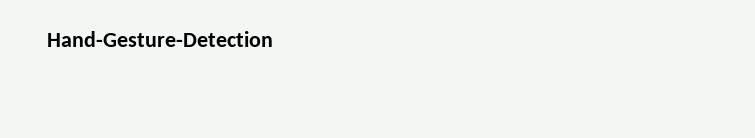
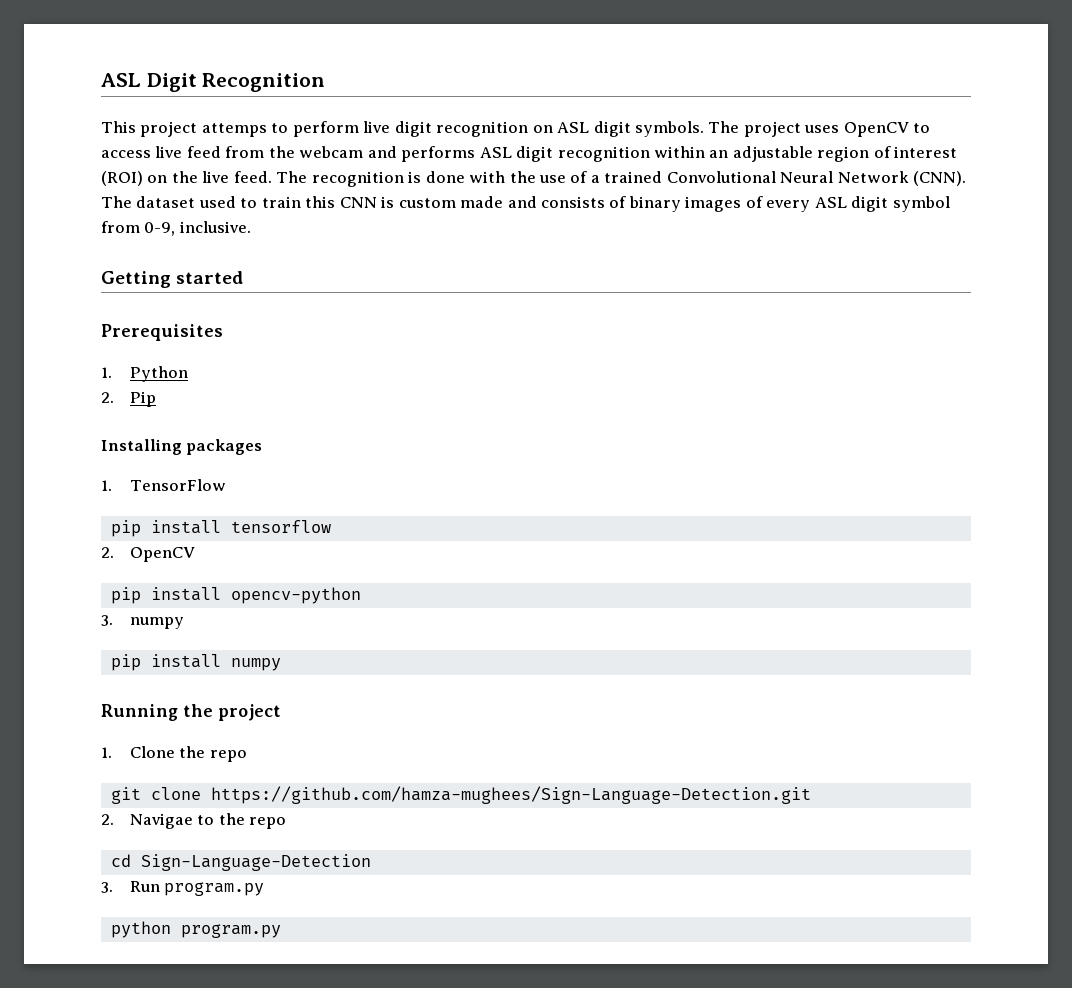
[47,31,273,47] Hand-Gesture-Detection -> [101,73,326,92] [101,121,931,137] [101,146,958,162] [101,171,967,187] [101,196,950,212] [101,221,251,236] [101,271,244,288] [101,324,223,341] [101,366,188,382] [101,391,156,407] [101,439,263,455] [101,479,226,491] [110,520,331,537] [101,547,195,562] [110,587,361,604] [101,615,184,629] [110,654,281,671] [101,704,281,721] [101,746,247,762] [110,786,811,804] [101,813,287,829] [110,854,371,871] [101,881,265,896] [110,921,281,938] ASL Digit Recognition // This project attemps to perform live digit recognition on ASL digit symbols. The project uses OpenCV to access live feed from the webcam and performs ASL digit recognition within an adjustable region of interest (ROI) on the live feed. The recognition is done with the use of a trained Convolutional Neural Network (CNN). The dataset used to train this CNN is custom made and consists of binary images of every ASL digit symbol from 0-9, inclusive. // Getting started // Prerequisites // 1. Python // 2. Pip // Installing packages // 1. TensorFlow // pip install tensorflow // 2. OpenCV // pip install opencv-python // 3. numpy // pip install numpy // Running the project // 1. Clone the repo // git clone https://github.com/hamza-mughees/Sign-Language-Detection.git // 2. Navigae to the repo // cd Sign-Language-Detection // 3. Run program.py // python program.py

